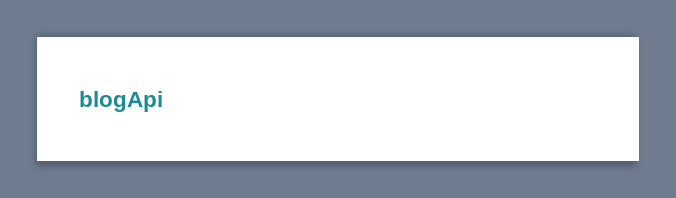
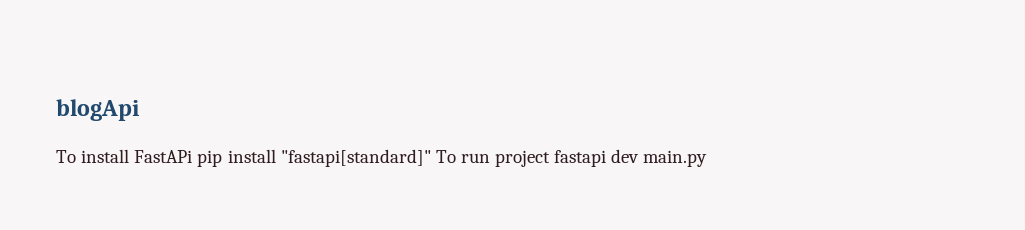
(163, 101) none -> [56,149,708,167] // To install FastAPi pip install "fastapi[standard]" To run project fastapi dev main.py

